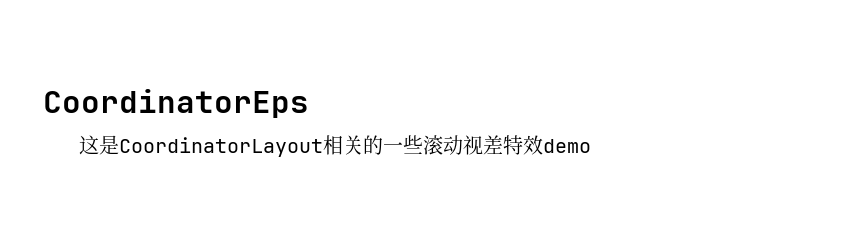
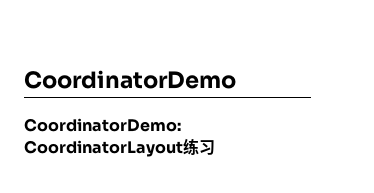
[43,89,309,118] [79,135,592,157] CoordinatorEps // 这是CoordinatorLayout相关的一些滚动视差特效demo -> [24,70,236,89] [24,118,181,132] [24,138,215,157] CoordinatorDemo // CoordinatorDemo: CoordinatorLayout练习

